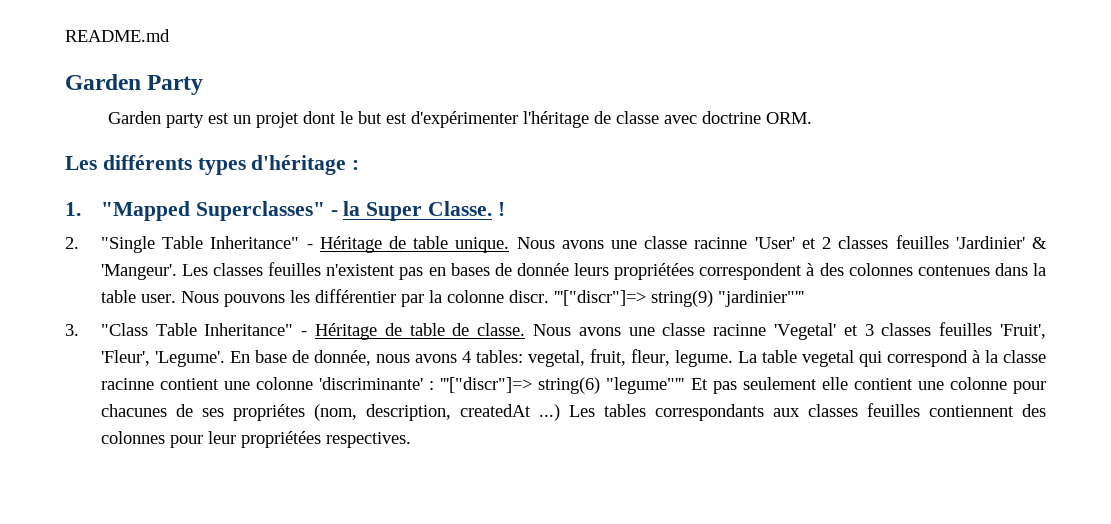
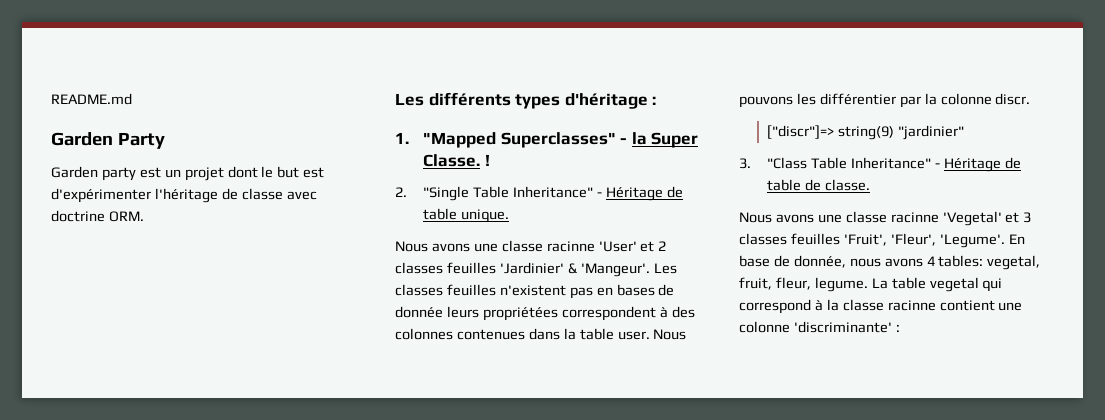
(510, 245) none -> (509, 216) //
[553,290,804,307] '''["discr"]=> string(9) "jardinier"''' -> [767,125,964,140] // ["discr"]=> string(9) "jardinier"
(526, 329) none -> (870, 185) //
[440,377,1046,394] [100,403,1046,421] [100,431,411,448] '''["discr"]=> string(6) "legume"''' Et pas seulement elle contient une colonne pour chacunes de ses propriétes (nom, description, createdAt ...) Les tables correspondants aux classes feuilles contiennent des colonnes pour leur propriétées respectives. -> (900, 328) none

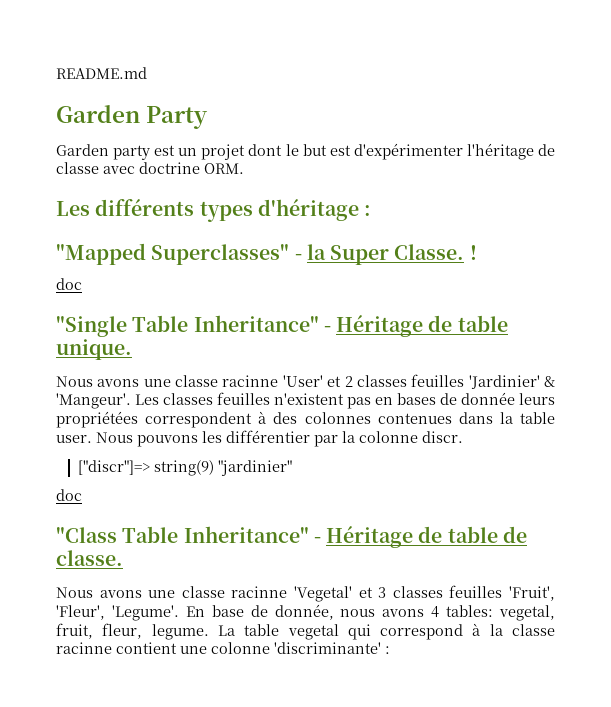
[395,132,409,144] 1. -> (372, 210) none
[395,187,407,197] 2. -> [56,278,82,290] doc //
[739,158,751,169] 3. -> [56,489,82,501] doc //

